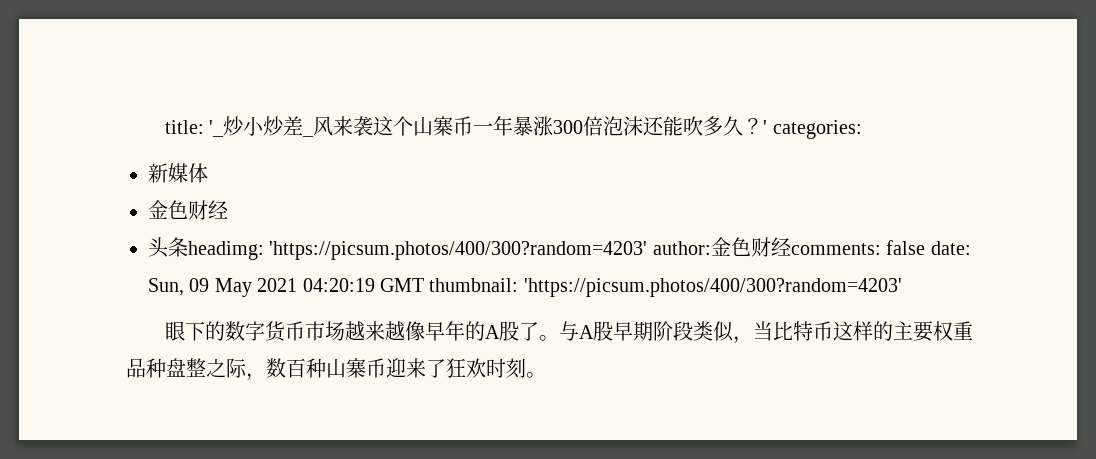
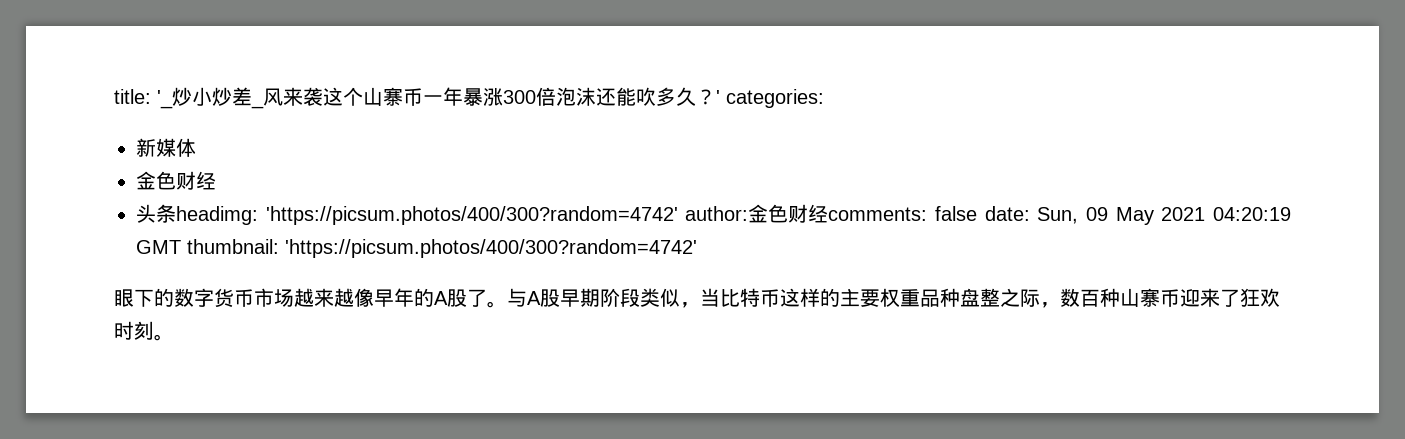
[269,241,648,260] 'https://picsum.photos/400/300?random=4203' -> [265,206,678,225] 'https://picsum.photos/400/300?random=4742'
[523,278,902,297] 'https://picsum.photos/400/300?random=4203' -> [285,239,697,258] 'https://picsum.photos/400/300?random=4742'

